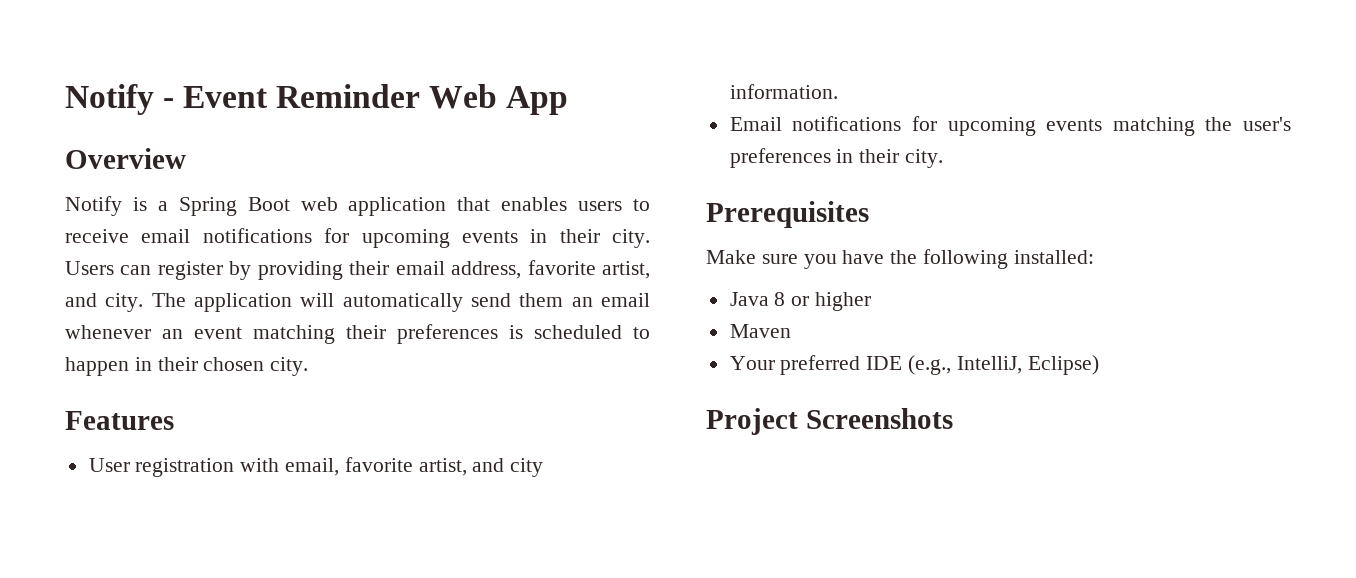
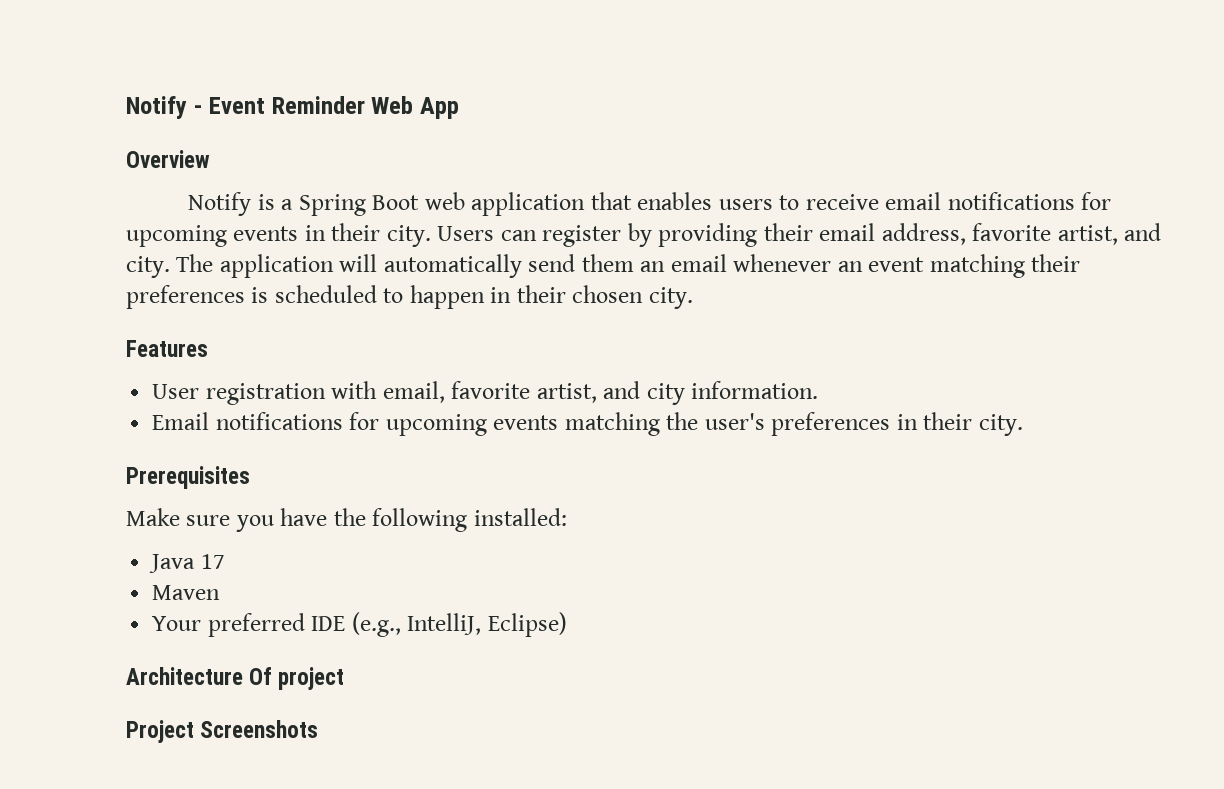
[774,292,872,311] 8 or higher -> [200,554,225,569] 17
(1099, 365) none -> [126,667,345,690] // Architecture Of project

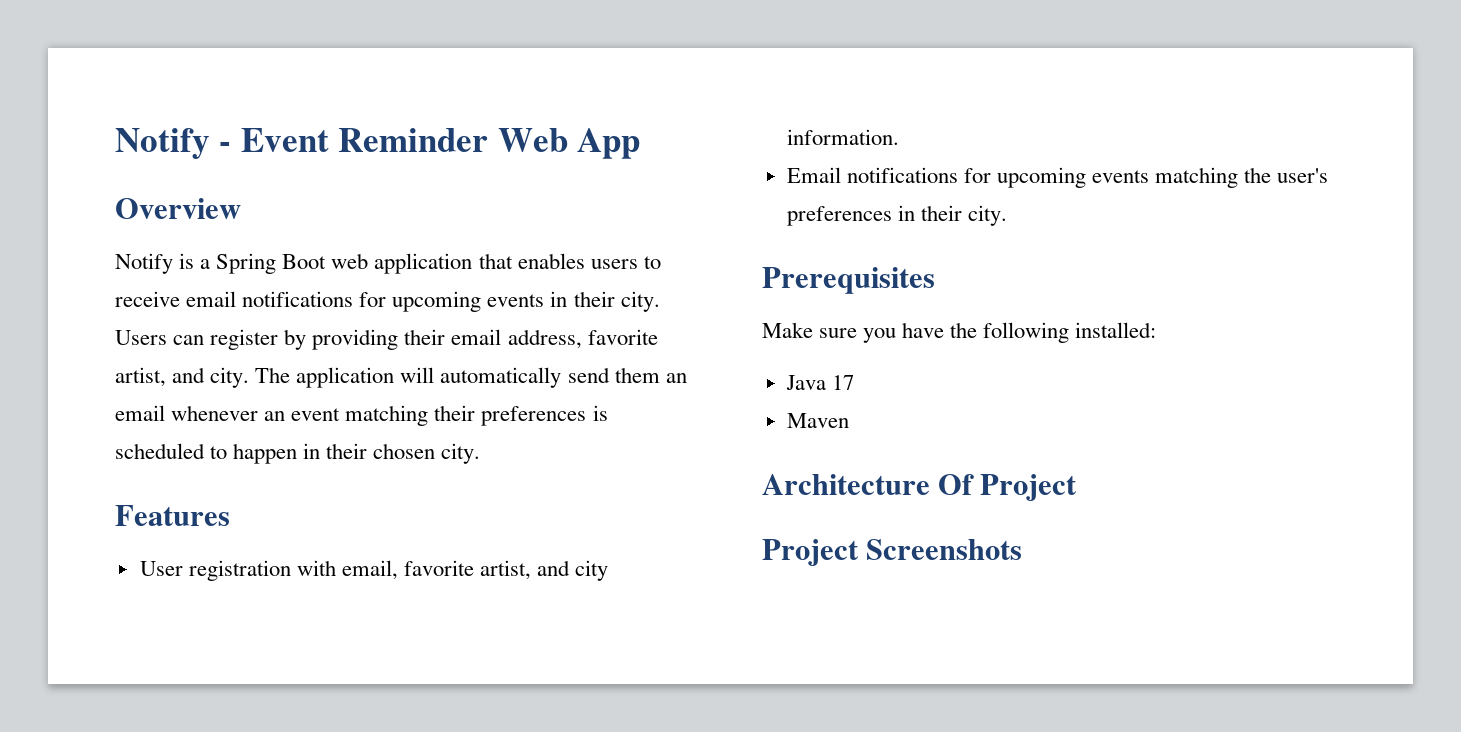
[152,612,567,637] // Your preferred IDE (e.g., IntelliJ, Eclipse) -> (849, 420) none
[278,667,345,690] project -> [980,474,1078,501] Project

